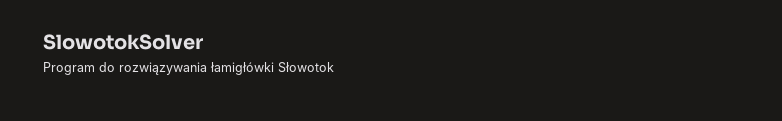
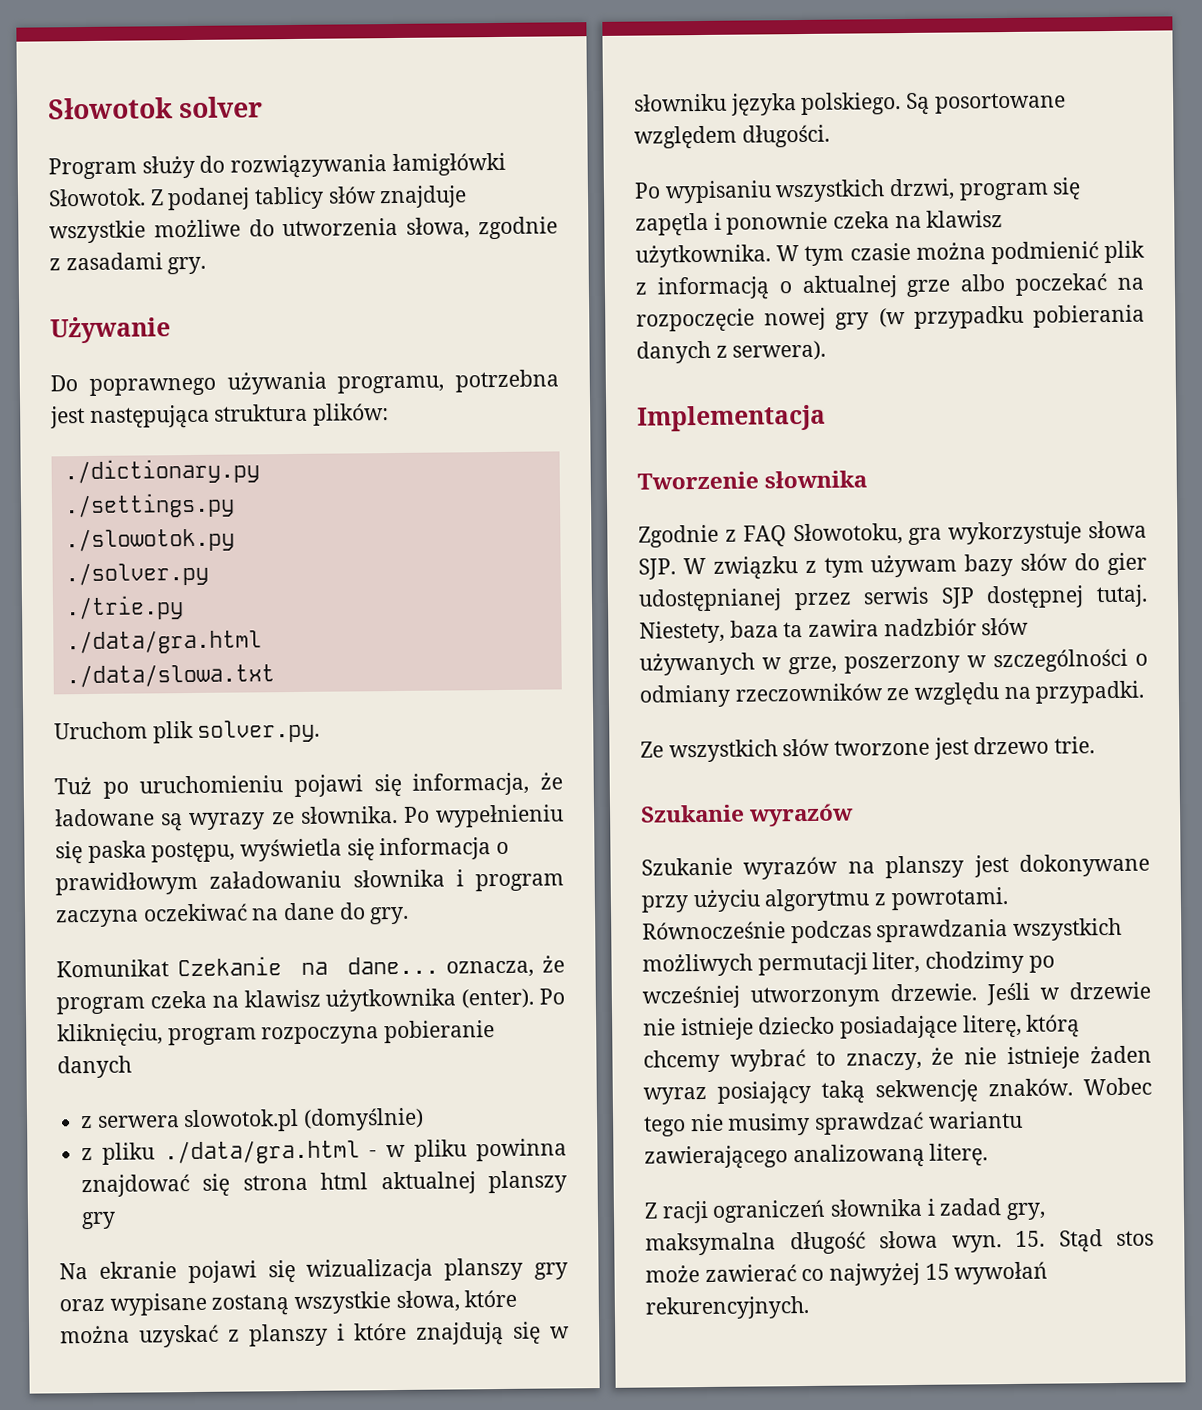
[43,34,203,50] SlowotokSolver -> [48,96,264,120] Słowotok solver
(95, 68) none -> [141,155,195,179] służy
[278,62,334,73] Słowotok -> [48,185,468,211] [49,216,558,244] [49,252,207,275] [50,316,171,344] [50,369,559,396] [50,403,390,429] [63,458,260,485] [63,492,235,519] [64,527,235,553] [64,561,209,587] [64,595,184,621] [65,629,262,655] [65,663,275,688] [54,719,321,744] [54,772,563,799] [54,804,564,832] [55,837,510,864] [55,869,564,896] [55,902,410,928] [56,955,565,978] [56,988,565,1015] [57,1020,496,1047] [57,1055,132,1079] [80,1107,425,1133] [81,1138,567,1165] [81,1170,567,1198] [81,1211,117,1230] [59,1257,568,1284] [59,1289,518,1316] [60,1321,570,1348] [634,92,1066,116] [634,124,830,149] [634,177,1082,204] [635,210,1004,236] [635,240,1145,268] [635,273,1144,301] [636,304,1145,332] [636,340,827,364] [637,404,826,432] [637,470,868,490] [638,520,1147,548] [638,552,1147,580] [638,584,1148,612] [639,617,1030,644] [639,648,1148,676] [639,680,1146,708] [640,736,1096,763] [640,803,855,827] [641,853,1150,880] [641,887,1009,913] [642,917,1123,944] [642,950,1055,977] [642,981,1151,1009] [643,1014,1081,1041] [643,1045,1152,1073] [643,1077,1152,1105] [644,1110,1023,1137] [644,1143,989,1170] [644,1198,1047,1224] [645,1229,1154,1256] [645,1261,1049,1286] [645,1295,810,1320] Słowotok. Z podanej tablicy słów znajduje wszystkie możliwe do utworzenia słowa, zgodnie z zasadami gry. // Używanie // Do poprawnego używania programu, potrzebna jest następująca struktura plików: // ./dictionary.py // ./settings.py // ./slowotok.py // ./solver.py // ./trie.py // ./data/gra.html // ./data/slowa.txt // Uruchom plik solver.py. // Tuż po uruchomieniu pojawi się informacja, że ładowane są wyrazy ze słownika. Po wypełnieniu się paska postępu, wyświetla się informacja o prawidłowym załadowaniu słownika i program zaczyna oczekiwać na dane do gry. // Komunikat Czekanie na dane... oznacza, że program czeka na klawisz użytkownika (enter). Po kliknięciu, program rozpoczyna pobieranie danych // z serwera slowotok.pl (domyślnie) // z pliku ./data/gra.html - w pliku powinna znajdować się strona html aktualnej planszy gry // Na ekranie pojawi się wizualizacja planszy gry oraz wypisane zostaną wszystkie słowa, które można uzyskać z planszy i które znajdują się w słowniku języka polskiego. Są posortowane względem długości. // Po wypisaniu wszystkich drzwi, program się zapętla i ponownie czeka na klawisz użytkownika. W tym czasie można podmienić plik z informacją o aktualnej grze albo poczekać na rozpoczęcie nowej gry (w przypadku pobierania danych z serwera). // Implementacja // Tworzenie słownika // Zgodnie z FAQ Słowotoku, gra wykorzystuje słowa SJP. W związku z tym używam bazy słów do gier udostępnianej przez serwis SJP dostępnej tutaj. Niestety, baza ta zawira nadzbiór słów używanych w grze, poszerzony w szczególności o odmiany rzeczowników ze względu na przypadki. // Ze wszystkich słów tworzone jest drzewo trie. // Szukanie wyrazów // Szukanie wyrazów na planszy jest dokonywane przy użyciu algorytmu z powrotami. Równocześnie podczas sprawdzania wszystkich możliwych permutacji liter, chodzimy po wcześniej utworzonym drzewie. Jeśli w drzewie nie istnieje dziecko posiadające literę, którą chcemy wybrać to znaczy, że nie istnieje żaden wyraz posiający taką sekwencję znaków. Wobec tego nie musimy sprawdzać wariantu zawierającego analizowaną literę. // Z racji ograniczeń słownika i zadad gry, maksymalna długość słowa wyn. 15. Stąd stos może zawierać co najwyżej 15 wywołań rekurencyjnych.

